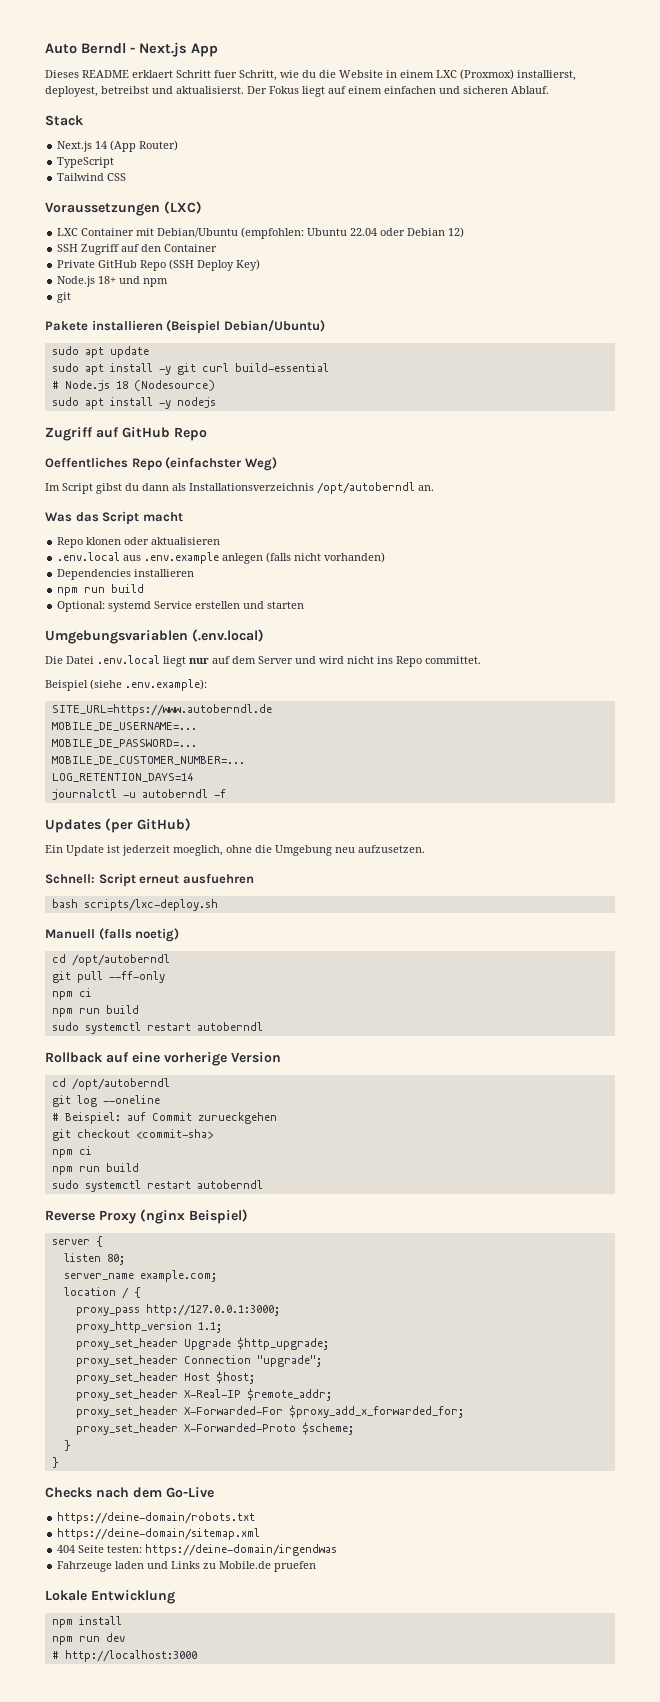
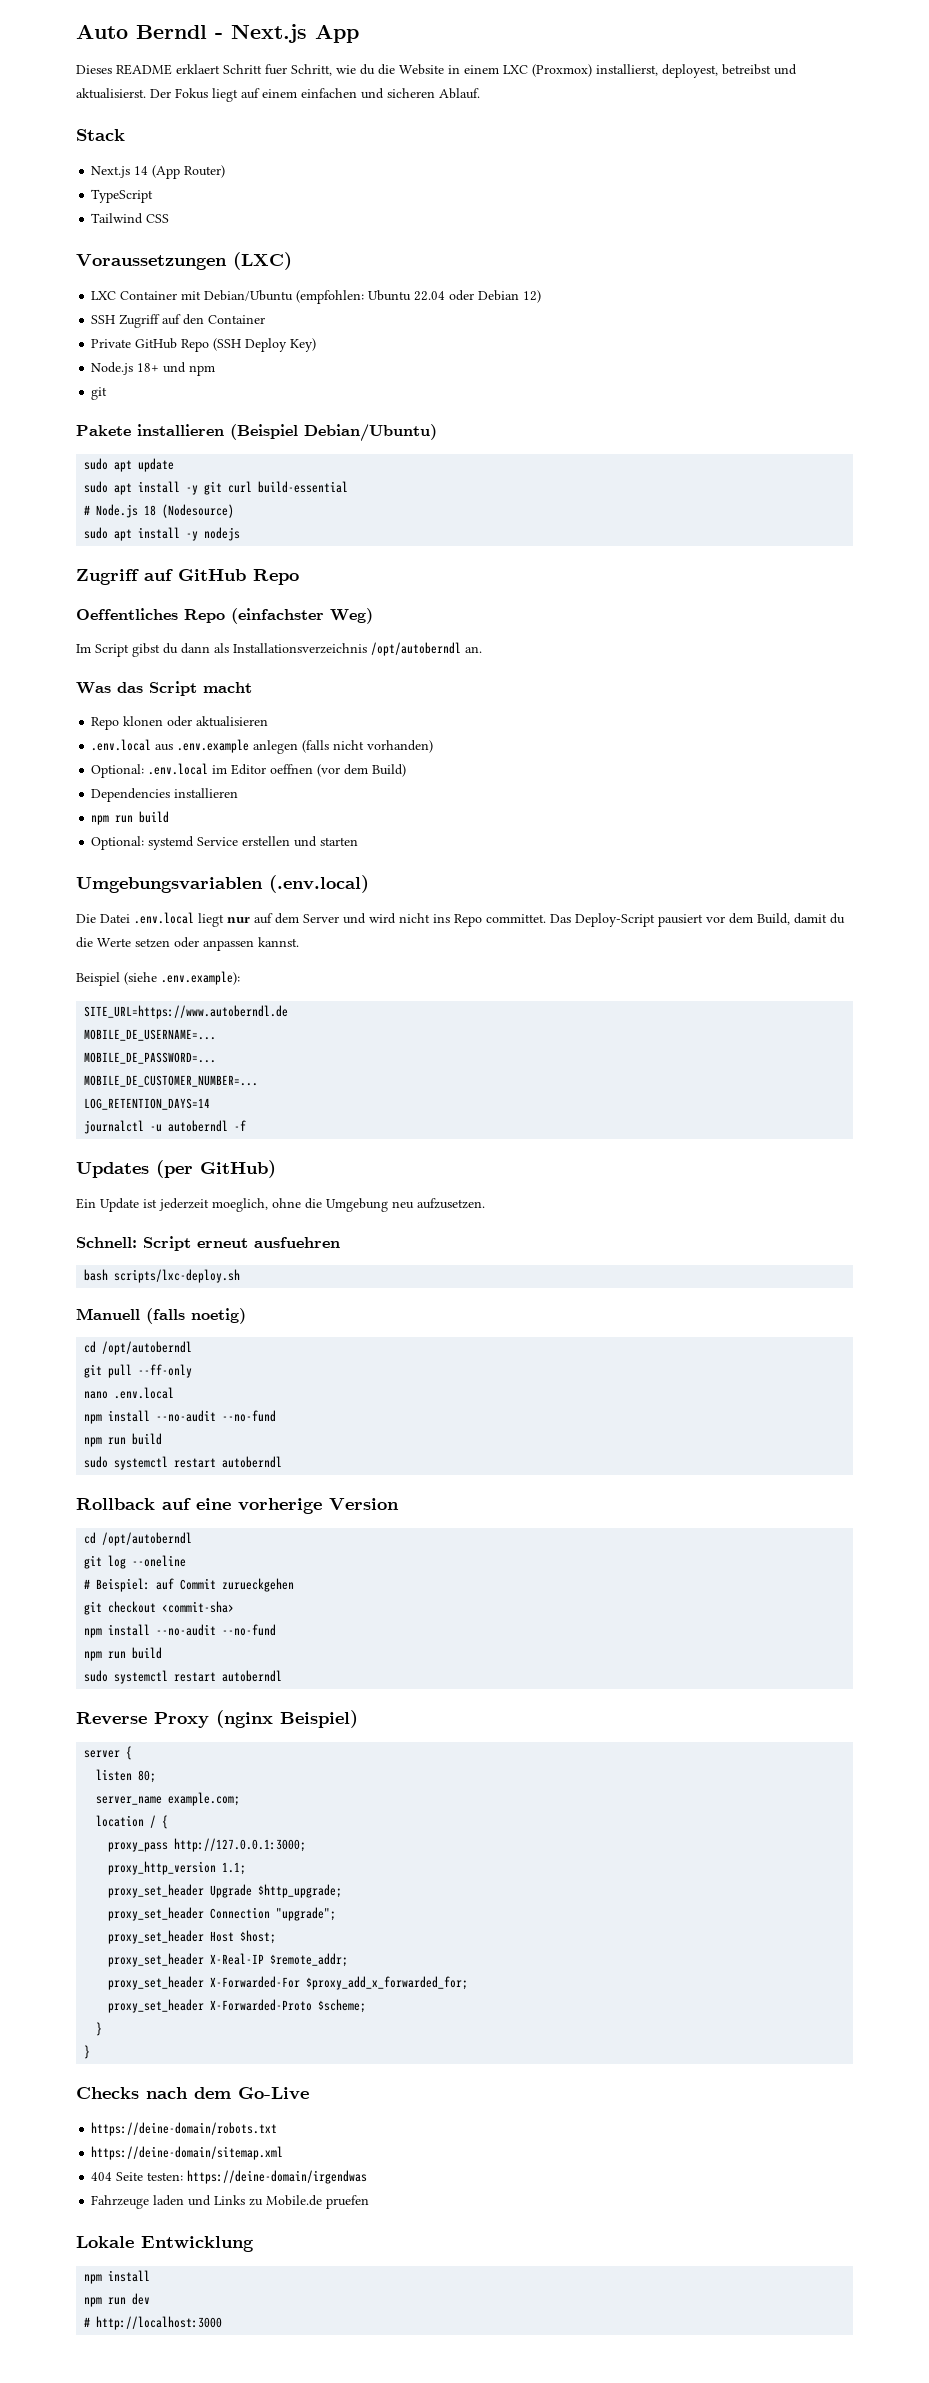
(386, 557) none -> [91,763,407,778] // Optional: .env.local im Editor oeffnen (vor dem Build)
(481, 660) none -> [550,913,845,927] [76,937,299,951] Das Deploy-Script pausiert vor dem Build, damit du die Werte setzen oder anpassen kannst.
[51,988,92,1000] // npm ci -> [84,1387,175,1399] [84,1410,277,1424] // nano .env.local // npm install --no-audit --no-fund
[78,1146,92,1155] ci -> [108,1624,277,1636] install --no-audit --no-fund

